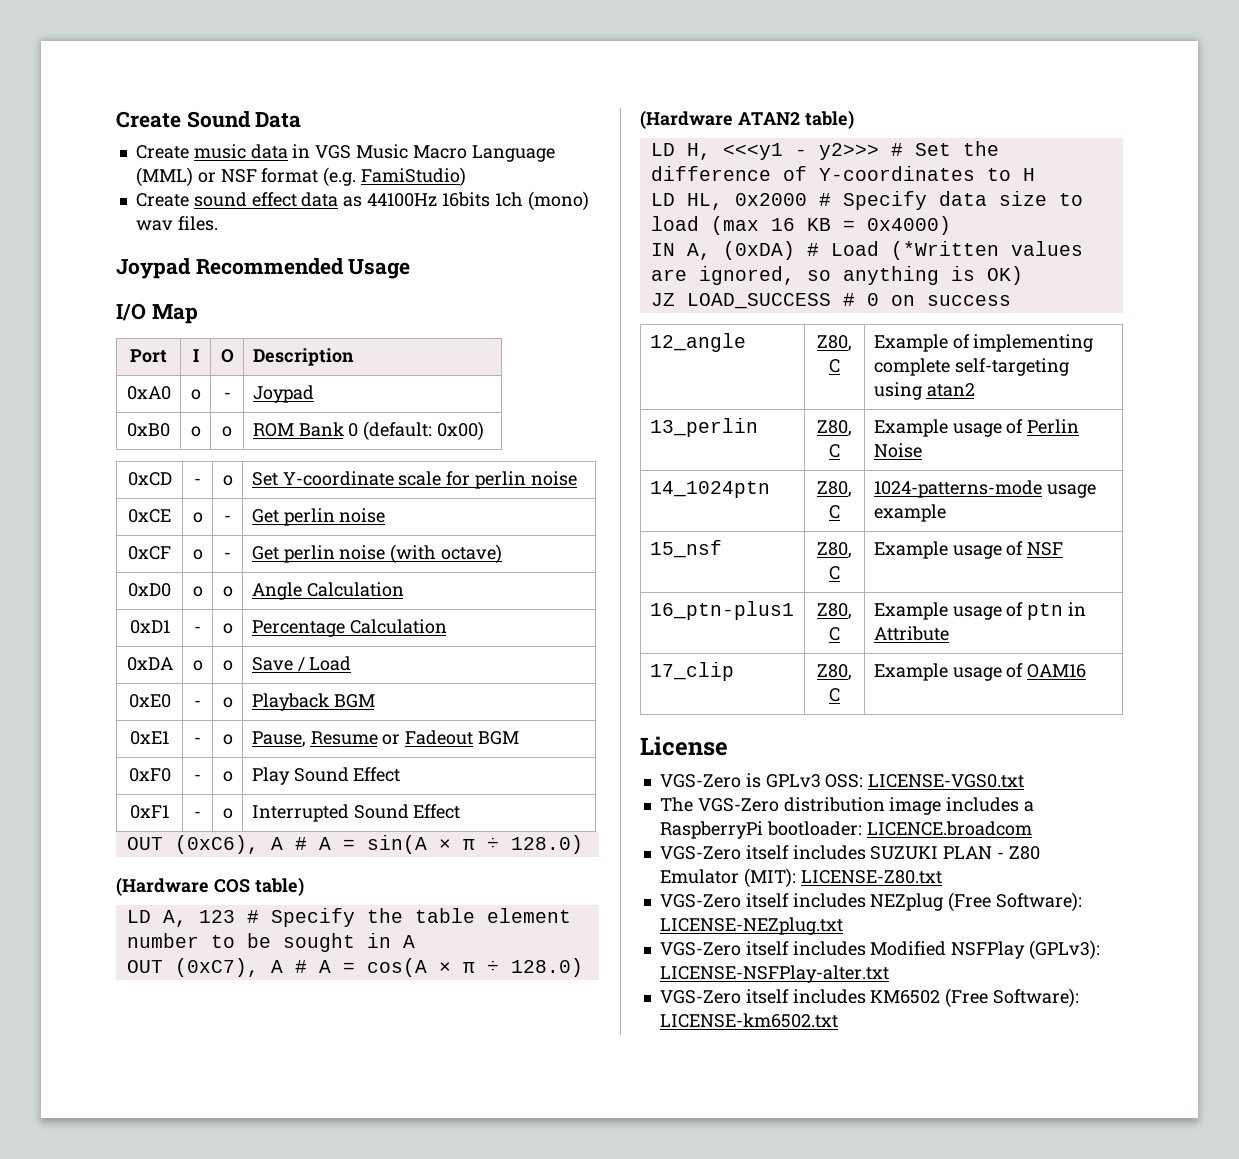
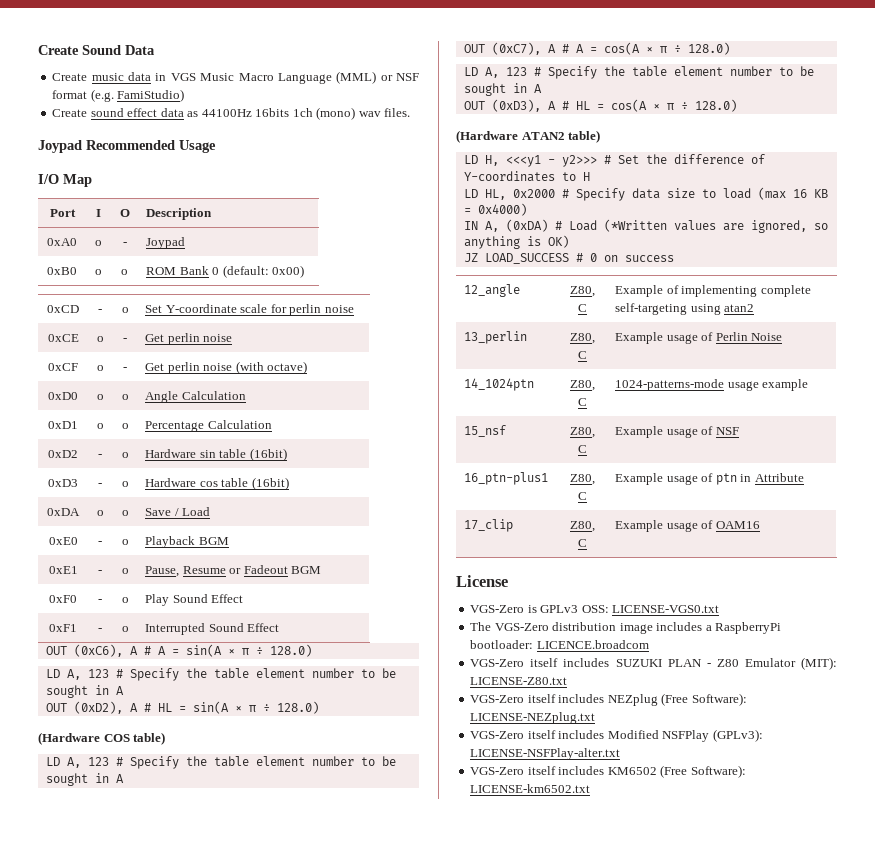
[194,626,201,633] - -> [96,423,104,429] o
(447, 626) none -> [48,450,78,458] [98,454,102,458] [121,452,129,458] [145,448,287,461] [48,479,78,487] [98,483,102,487] [121,481,129,487] [145,477,289,490] // 0xD2 | - | o | Hardware sin table (16bit) // 0xD3 | - | o | Hardware cos table (16bit)
(583, 844) none -> [45,668,396,681] [45,685,124,698] [45,701,319,714] // LD A, 123 # Specify the table element number to be sought in A // OUT (0xD2), A # HL = sin(A × π ÷ 128.0)
(583, 967) none -> [463,66,814,79] [463,83,542,96] [463,99,737,112] // LD A, 123 # Specify the table element number to be sought in A // OUT (0xD3), A # HL = cos(A × π ÷ 128.0)

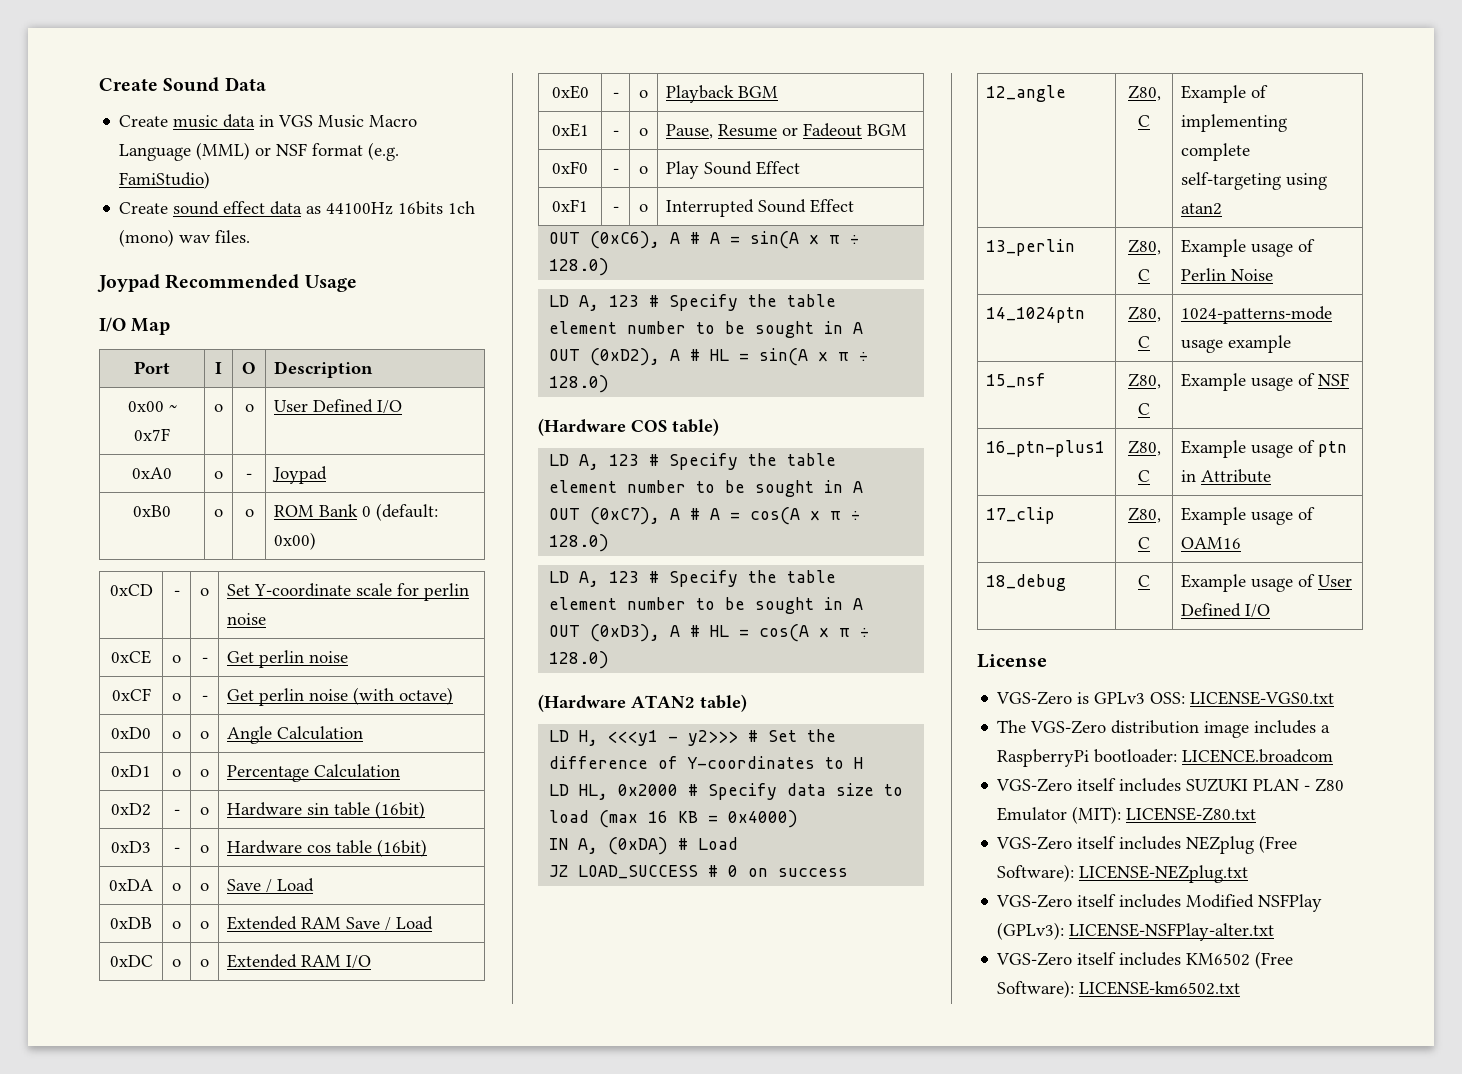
(213, 214) none -> [127,401,177,412] [134,428,170,441] [214,404,223,412] [244,404,254,412] [274,399,403,414] // 0x00 ~ 0x7F | o | o | User Defined I/O
(211, 511) none -> [110,917,152,929] [172,921,181,929] [200,921,209,929] [227,916,434,931] [109,955,153,967] [172,959,181,967] [200,959,209,967] [227,954,372,969] // 0xDB | o | o | Extended RAM Save / Load // 0xDC | o | o | Extended RAM I/O
[603,219,828,233] [463,235,569,249] (*Written values are ignored, so anything is OK) -> (739, 843) none
(760, 525) none -> [986,574,1067,591] [1138,575,1150,587] [1181,574,1353,592] [1181,603,1271,618] // 18_debug | C | Example usage of User Defined I/O

